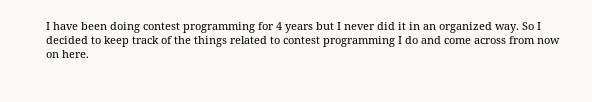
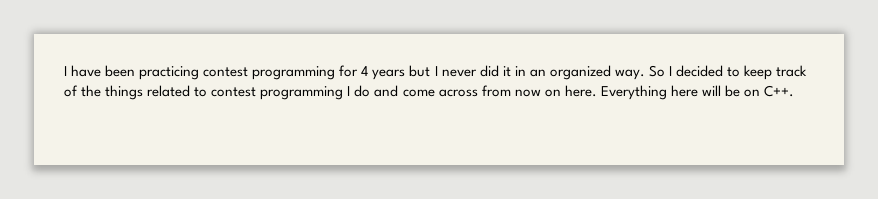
[110,22,140,33] doing -> [139,66,200,80] practicing
(89, 54) none -> [600,85,795,100] Everything here will be on C++.

